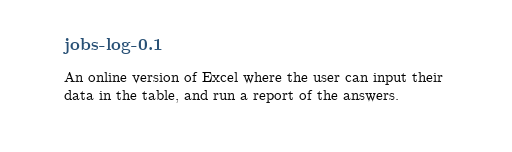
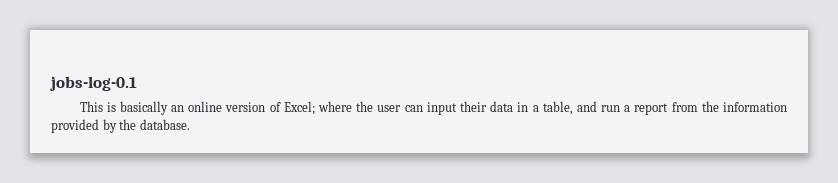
[64,72,84,83] An -> [79,101,185,115] This is basically an
[202,72,238,82] Excel -> [283,101,315,115] Excel;
[116,90,137,100] the -> [532,105,539,112] a
[299,90,399,102] of the answers. -> [671,101,788,112] [51,119,190,133] from the information provided by the database.

